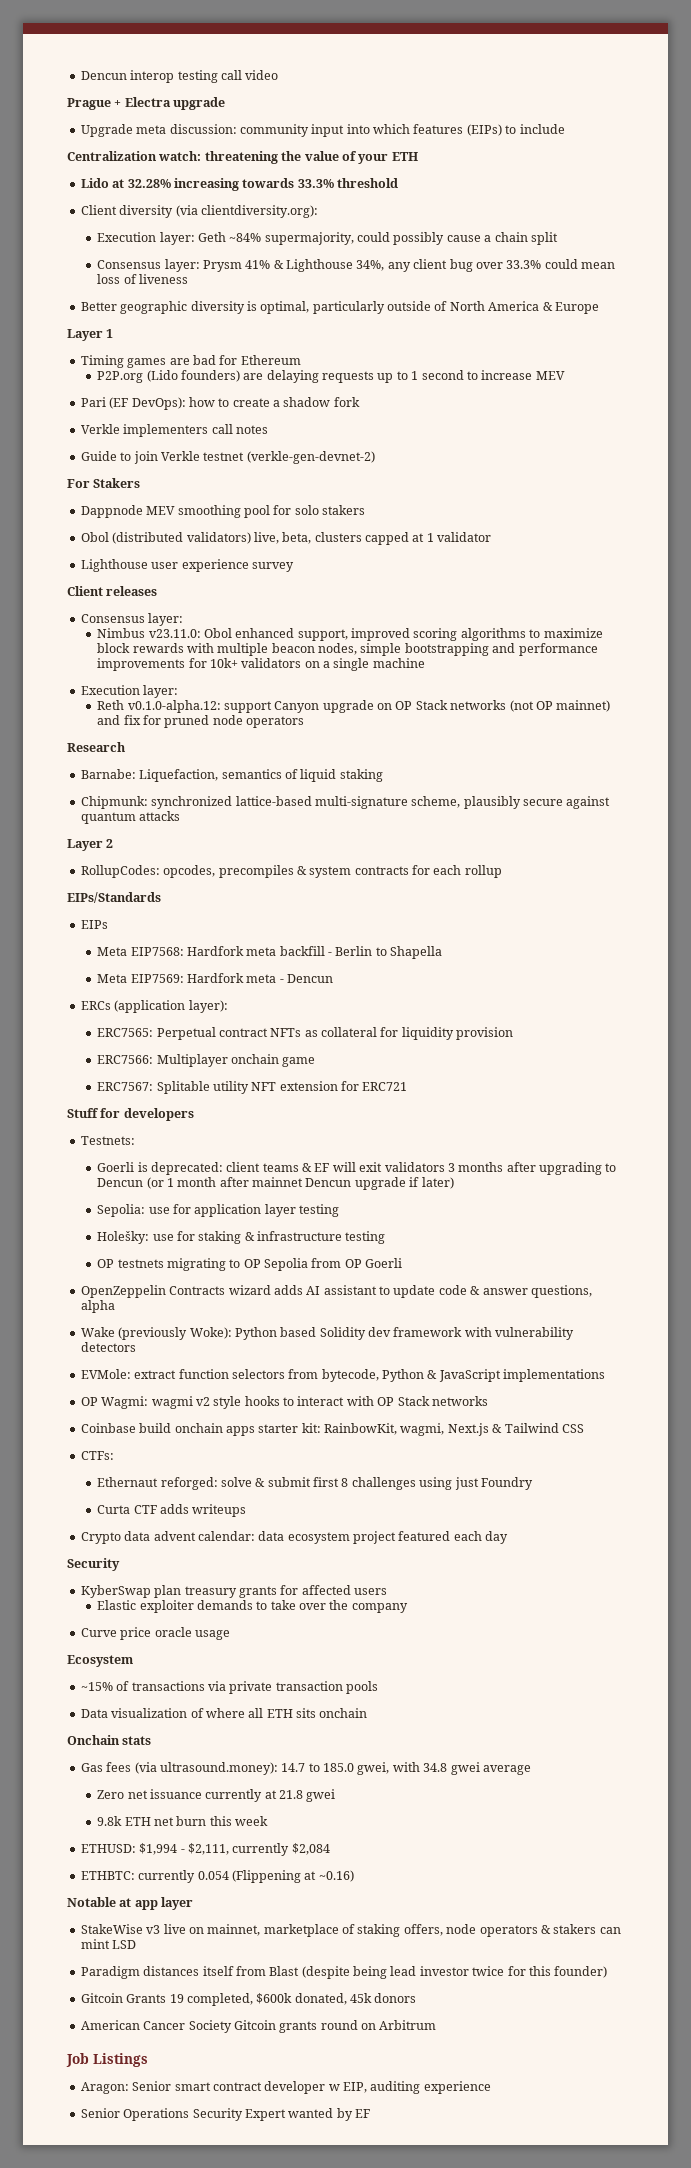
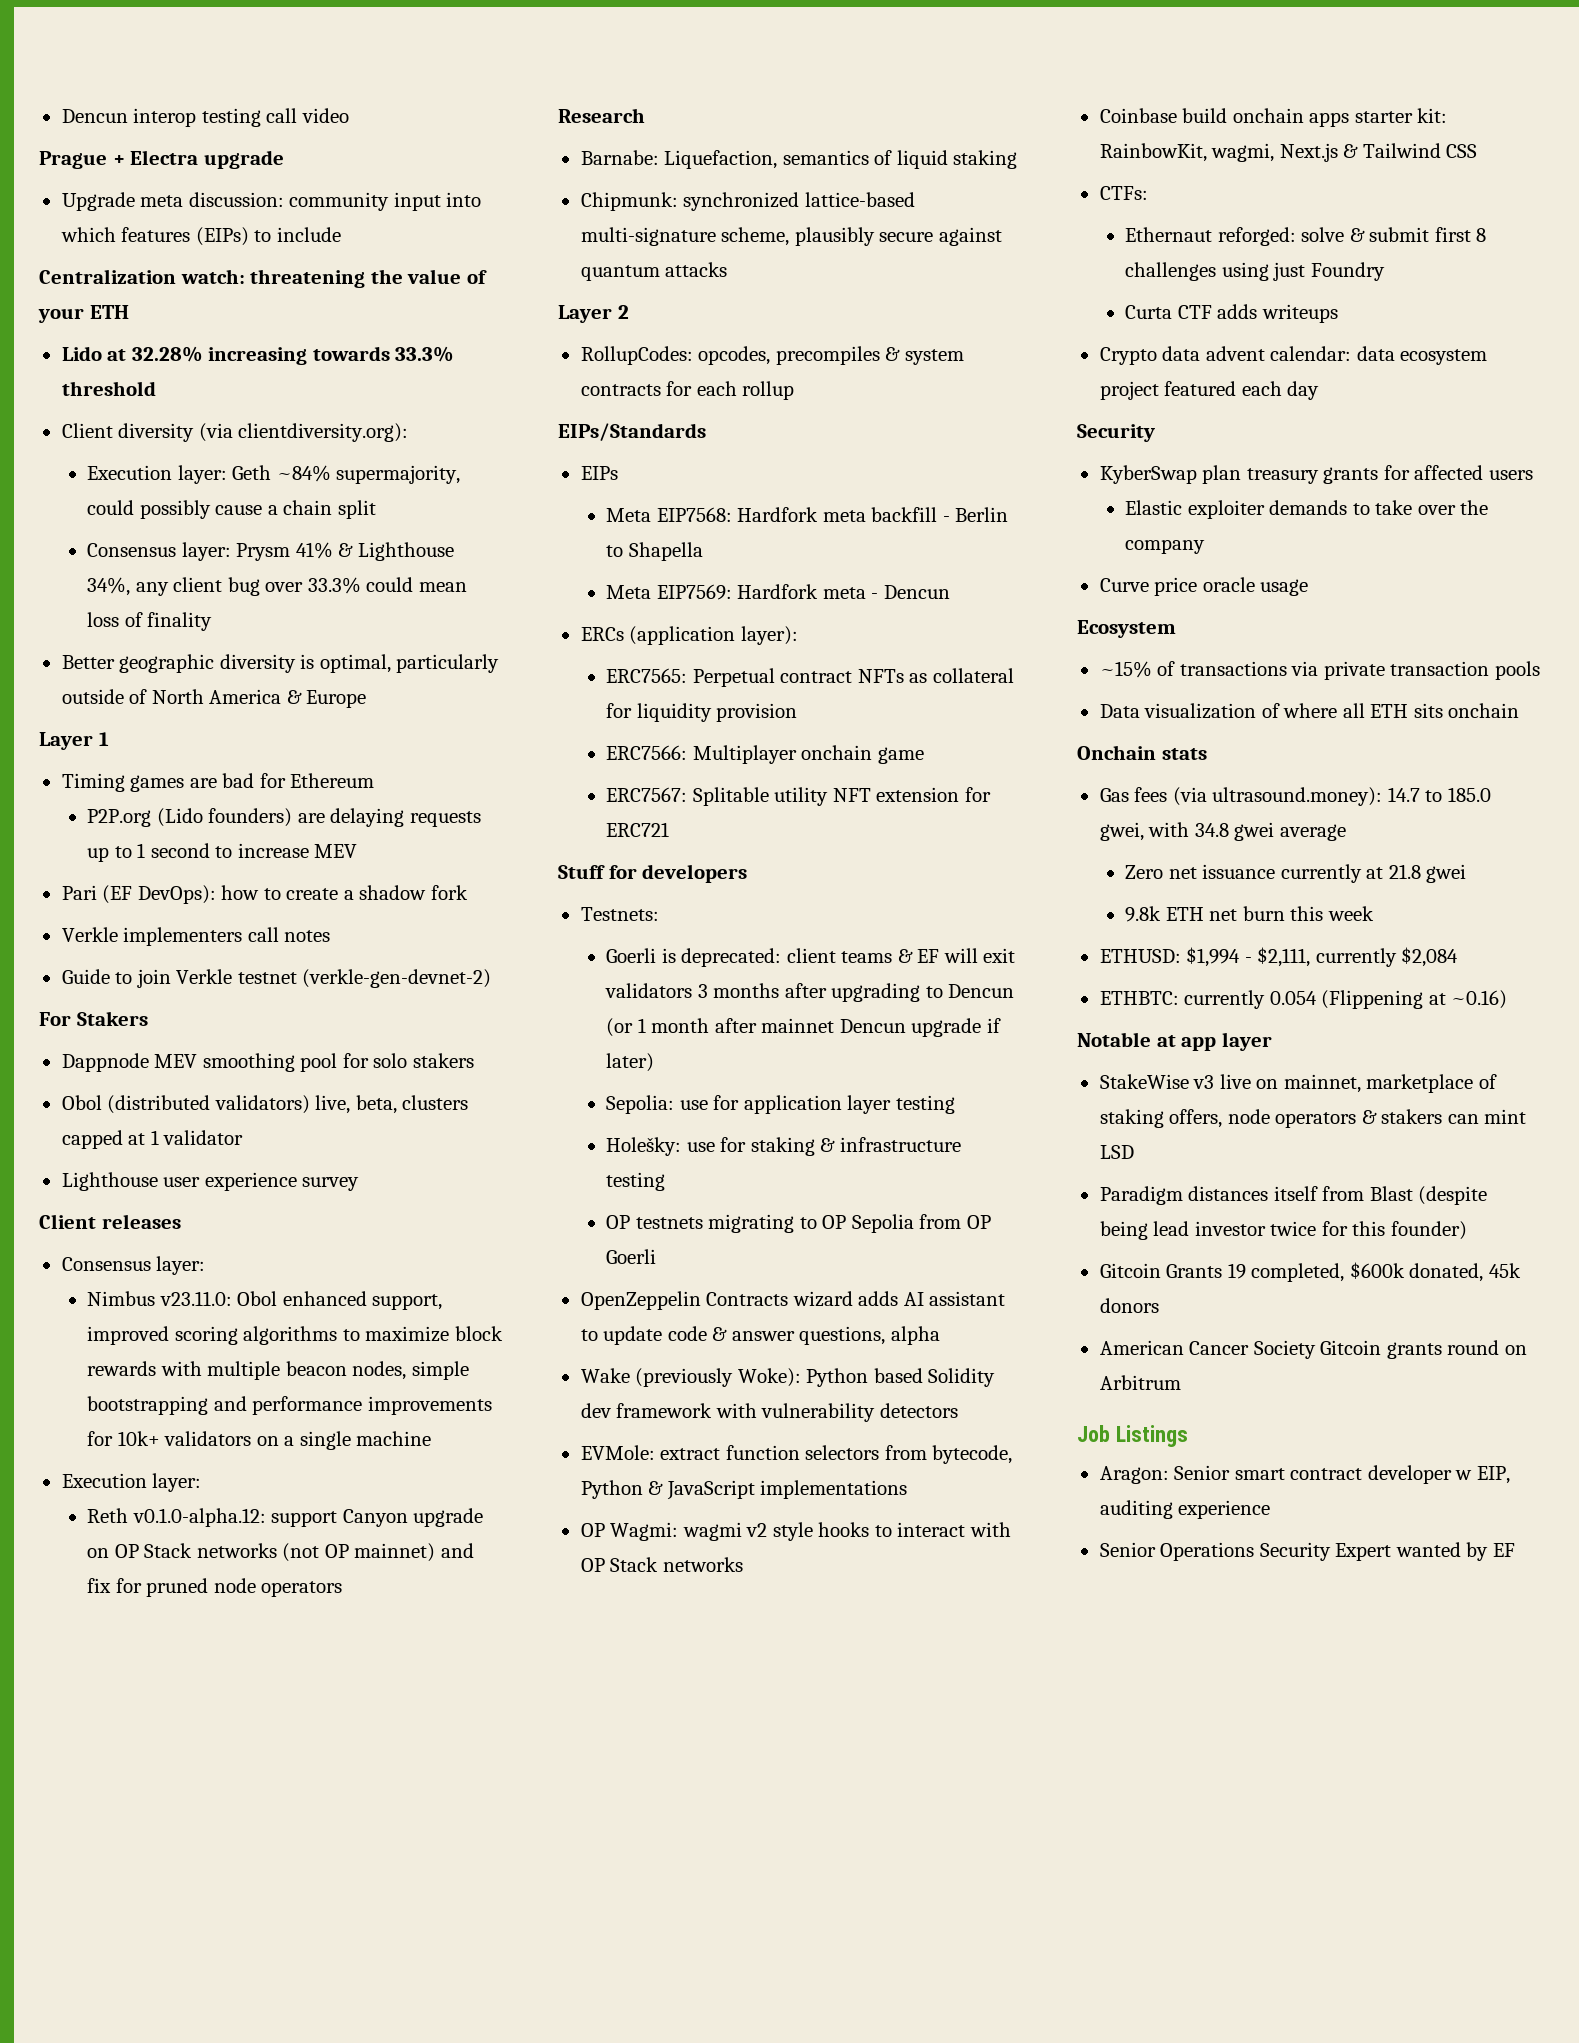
[138,274,188,284] liveness -> [147,612,213,631] finality

